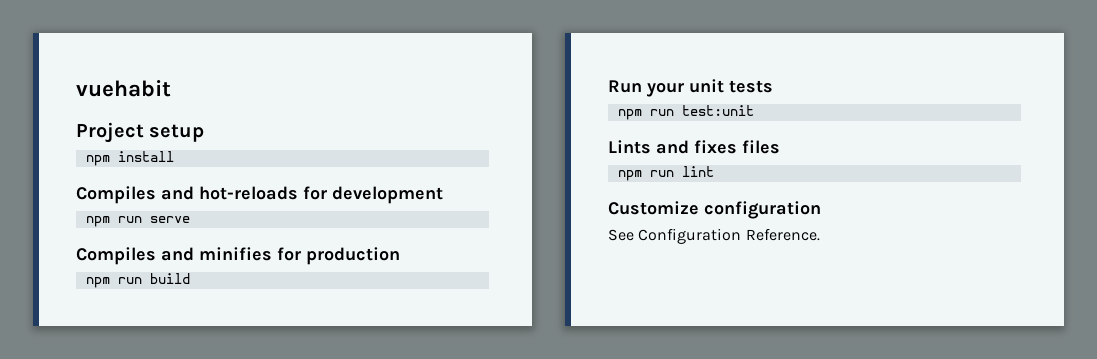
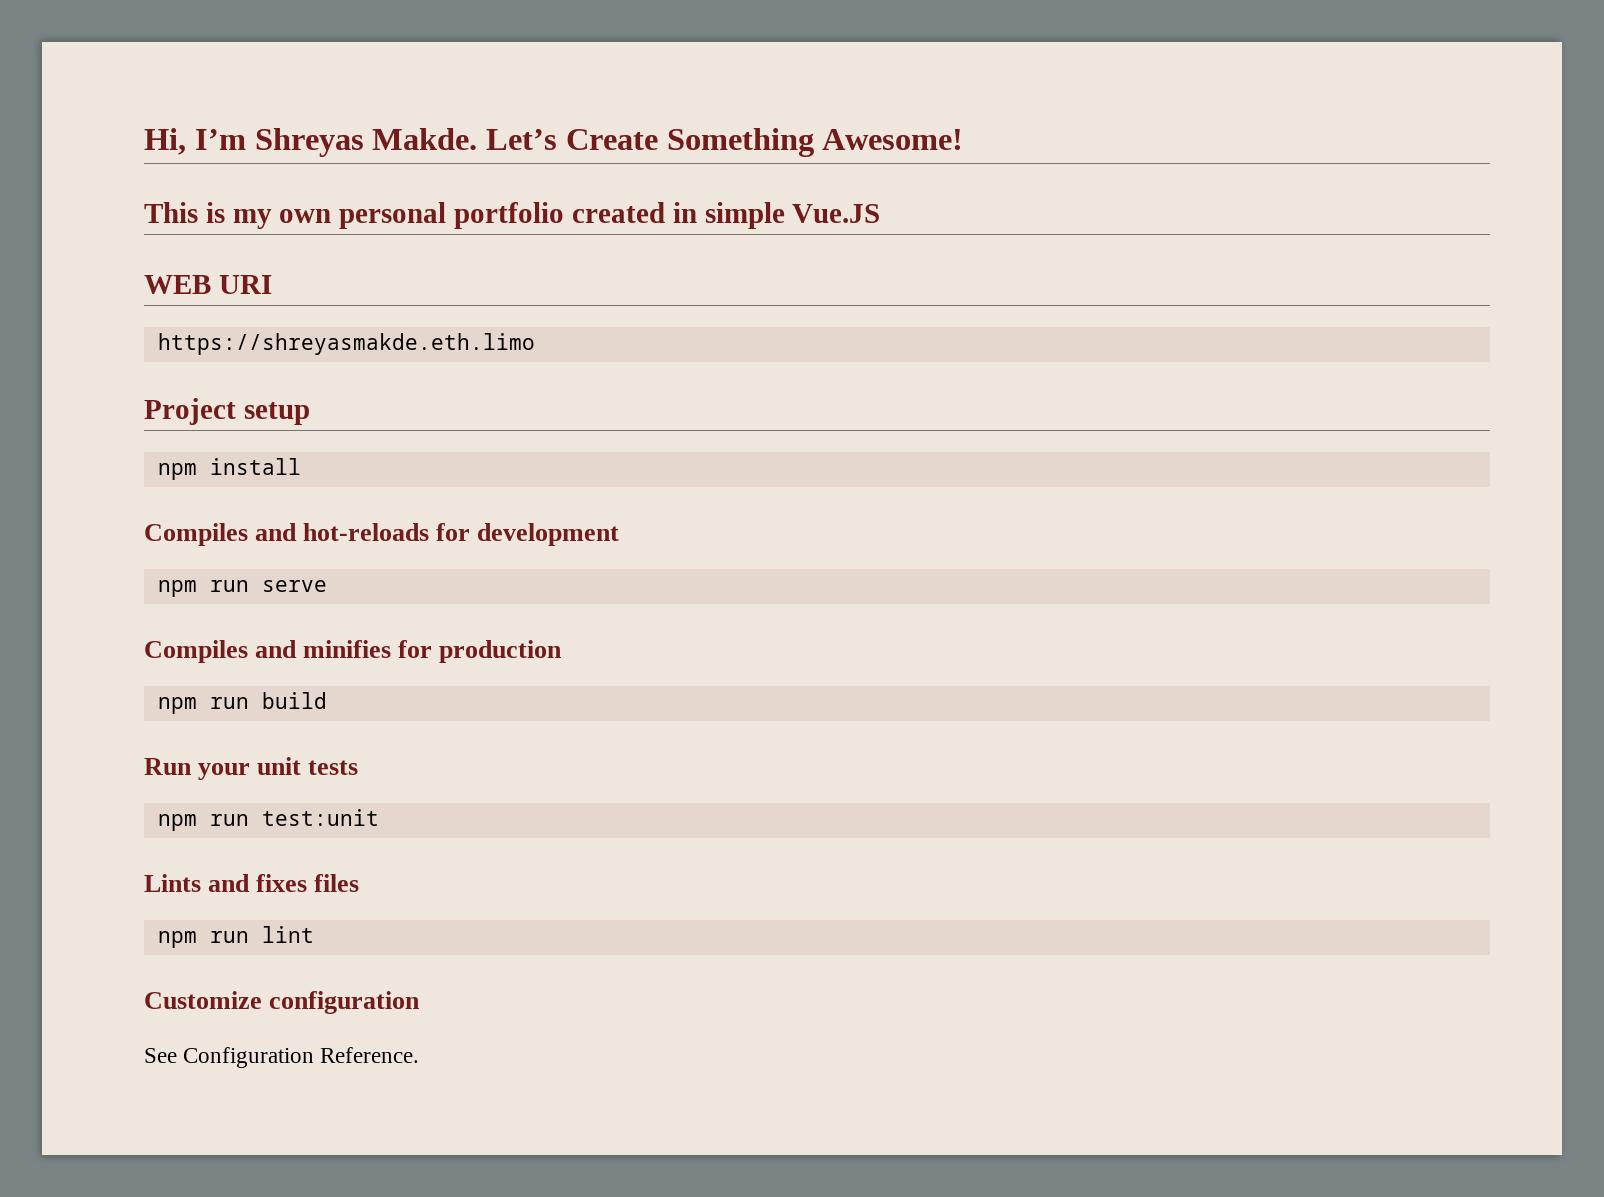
[76,80,171,97] vuehabit -> [144,128,964,157] [144,202,881,229] [144,275,272,294] [157,333,535,355] Hi, I’m Shreyas Makde. Let’s Create Something Awesome! // This is my own personal portfolio created in simple Vue.JS // WEB URI // https://shreyasmakde.eth.limo

